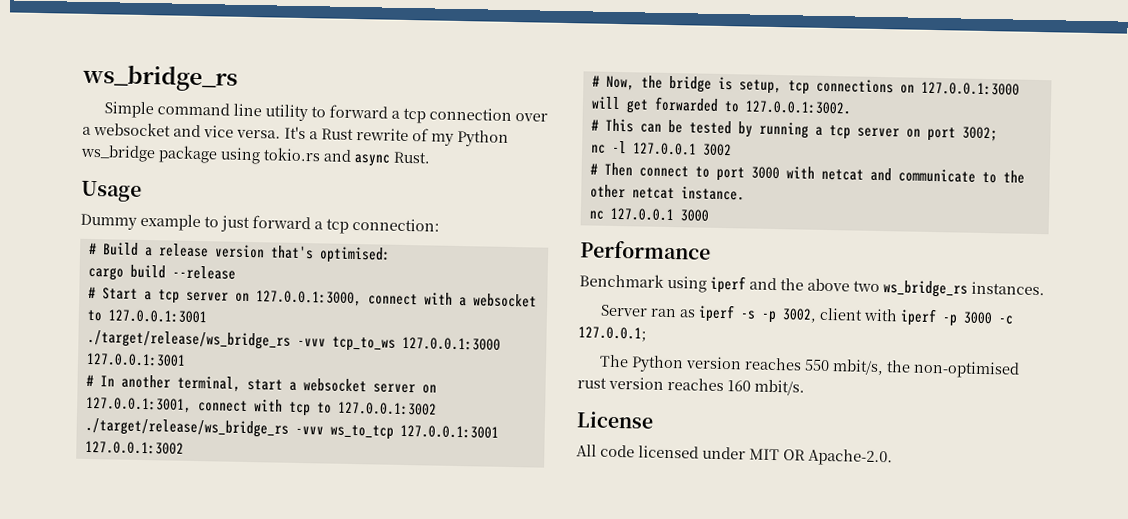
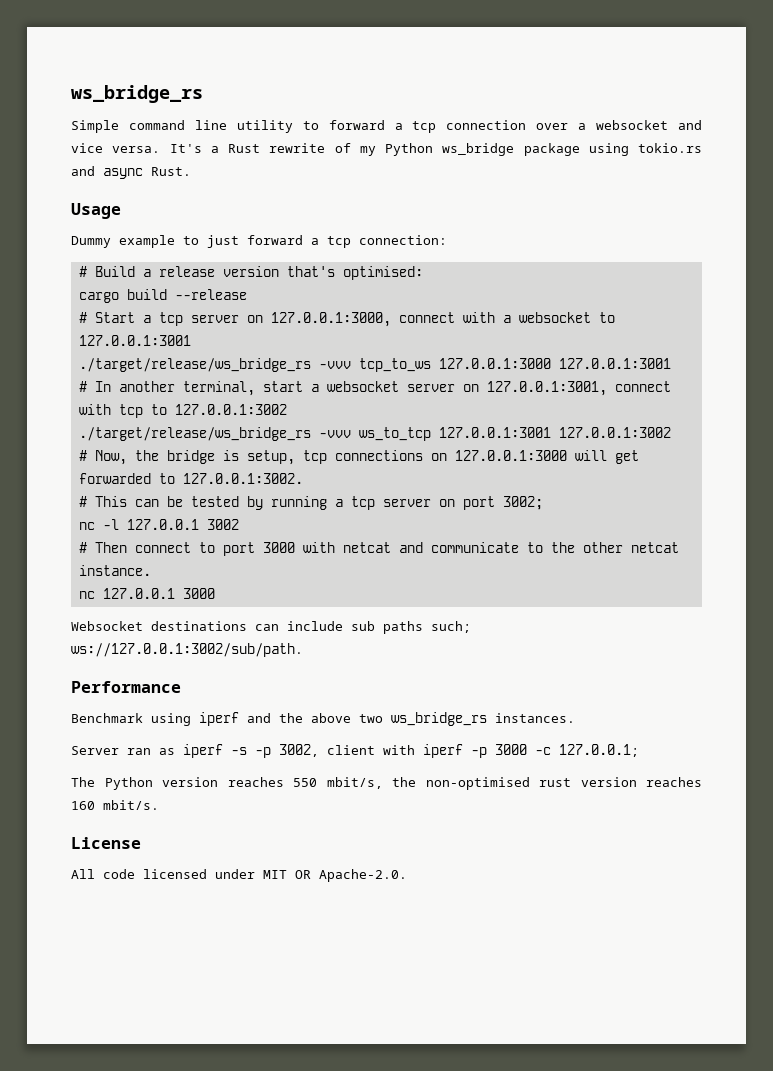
(709, 215) none -> [71,621,471,634] [71,643,303,657] // Websocket destinations can include sub paths such; ws://127.0.0.1:3002/sub/path.

